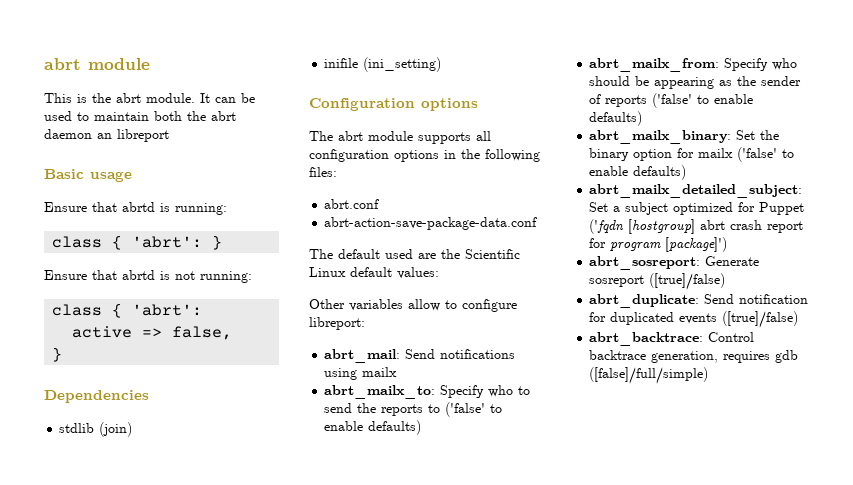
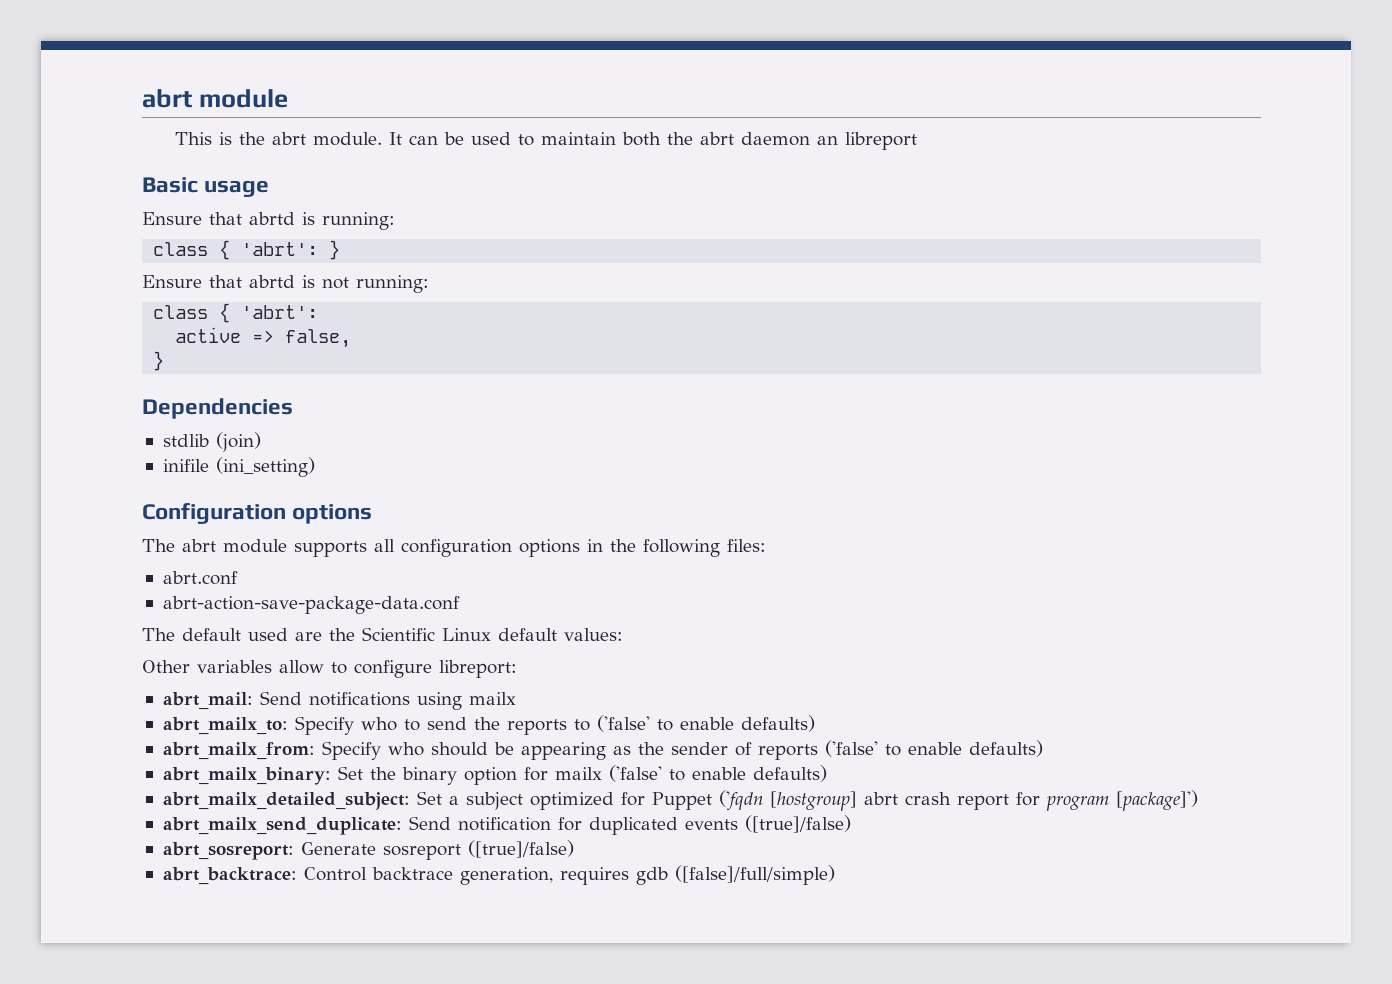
[589,256,760,270] [589,273,726,290] [589,294,700,308] abrt_sosreport: Generate sosreport ([true]/false) // abrt_duplicate: -> [162,817,402,835] abrt_mailx_send_duplicate:
(799, 319) none -> [162,840,574,860] // abrt_sosreport: Generate sosreport ([true]/false)

